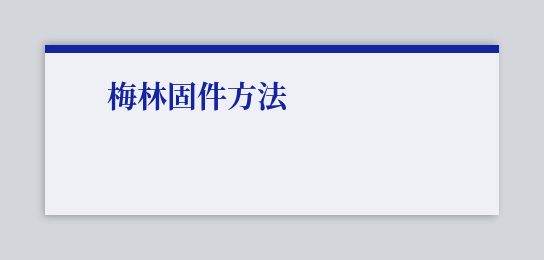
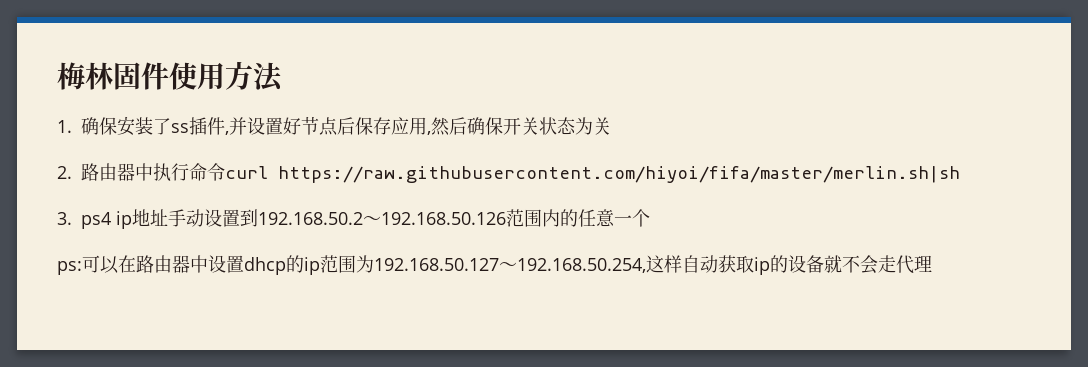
(227, 96) none -> [169,62,225,90] 使用
(290, 97) none -> [57,116,611,136] [57,163,960,183] [57,209,650,229] [57,255,932,275] // 1.确保安装了ss插件,并设置好节点后保存应用,然后确保开关状态为关 // 2.路由器中执行命令curl https://raw.githubusercontent.com/hiyoi/fifa/master/merlin.sh|sh // 3. ps4 ip地址手动设置到192.168.50.2～192.168.50.126范围内的任意一个 // ps:可以在路由器中设置dhcp的ip范围为192.168.50.127～192.168.50.254,这样自动获取ip的设备就不会走代理

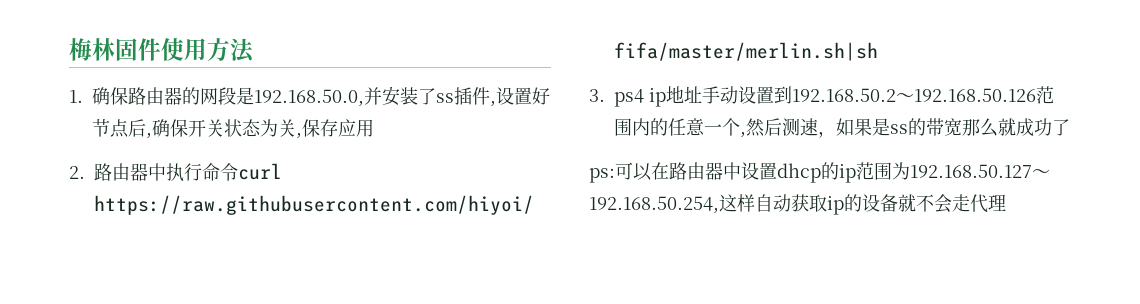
(117, 126) none -> [128,87,382,107] 路由器的网段是192.168.50.0,并
[229,117,247,135] 并 -> (496, 104) none
[355,117,467,136] 保存应用,然后 -> [146,133,152,139] ,
(611, 126) none -> [296,119,374,139] ,保存应用
(650, 218) none -> [740,118,1070,138] ,然后测速，如果是ss的带宽那么就成功了

